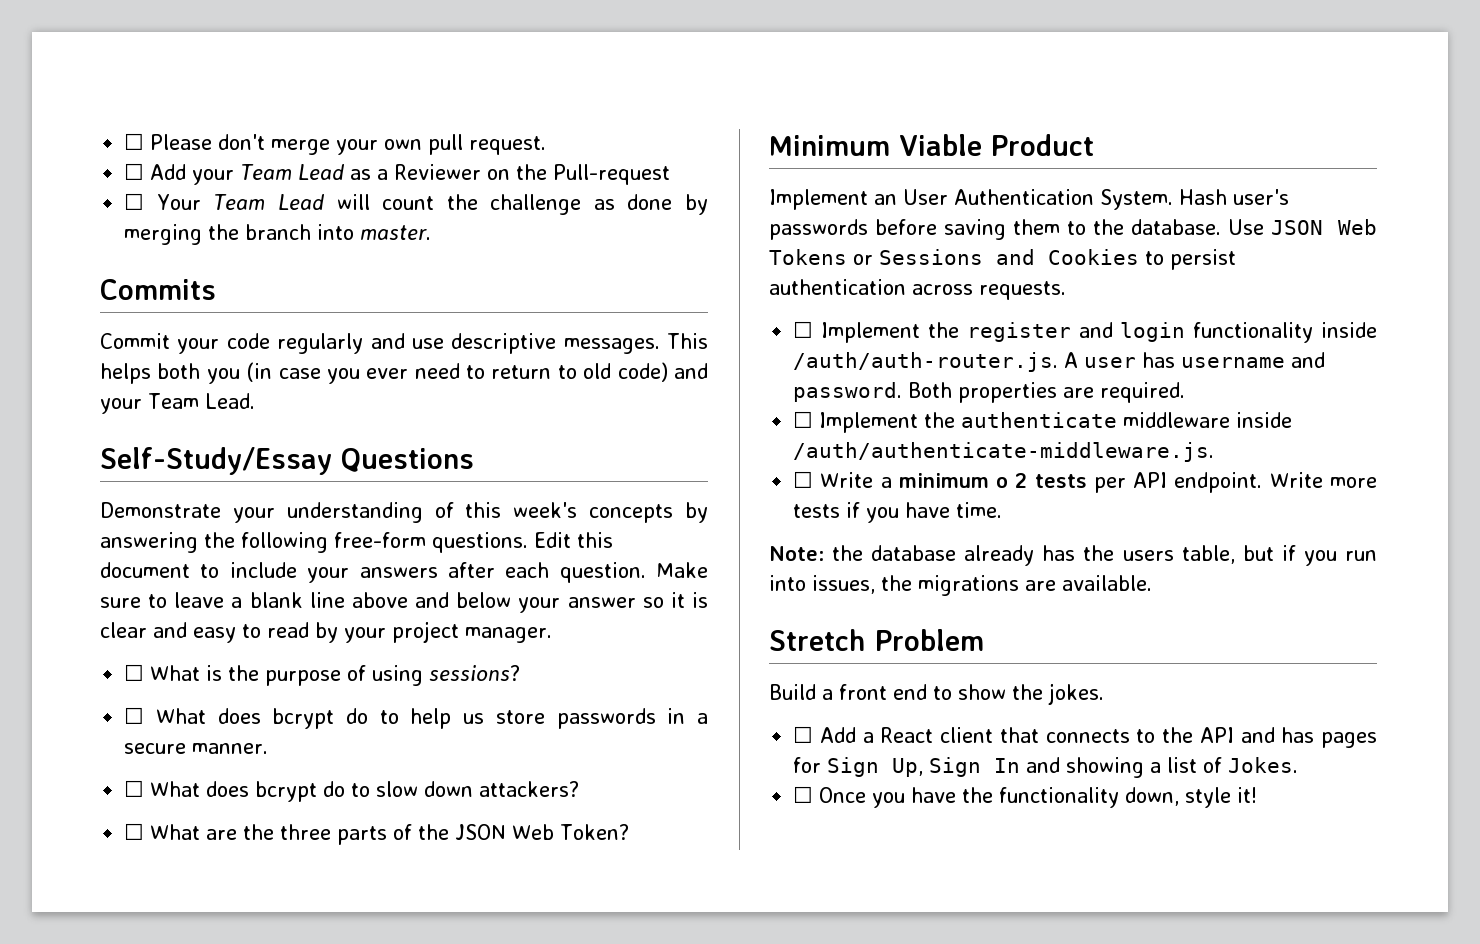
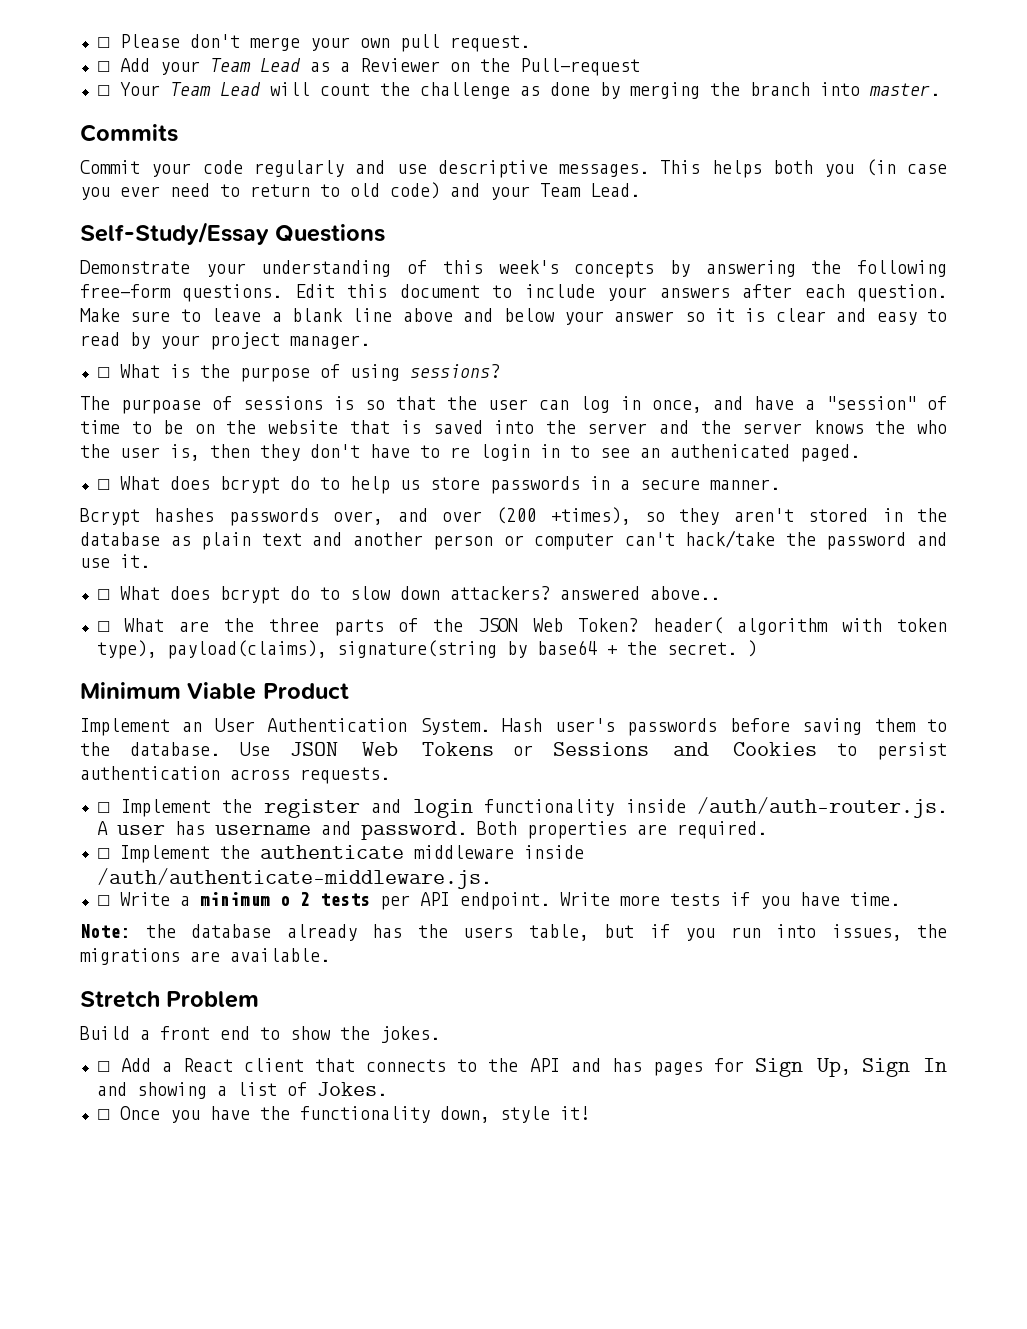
(521, 673) none -> [80,396,947,414] [80,420,948,434] [80,444,860,462] // The purpoase of sessions is so that the user can log in once, and have a "session" of time to be on the website that is saved into the server and the server knows the who the user is, then they don't have to re login in to see an authenicated paged.
(269, 748) none -> [80,507,947,526] [80,530,948,550] [80,554,150,568] // Bcrypt hashes passwords over, and over (200 +times), so they aren't stored in the database as plain text and another person or computer can't hack/take the password and use it.
(580, 789) none -> [559,586,720,600] answered above..
(630, 832) none -> [652,617,947,635] [96,640,757,659] header( algorithm with token type), payload(claims), signature(string by base64 + the secret. )

